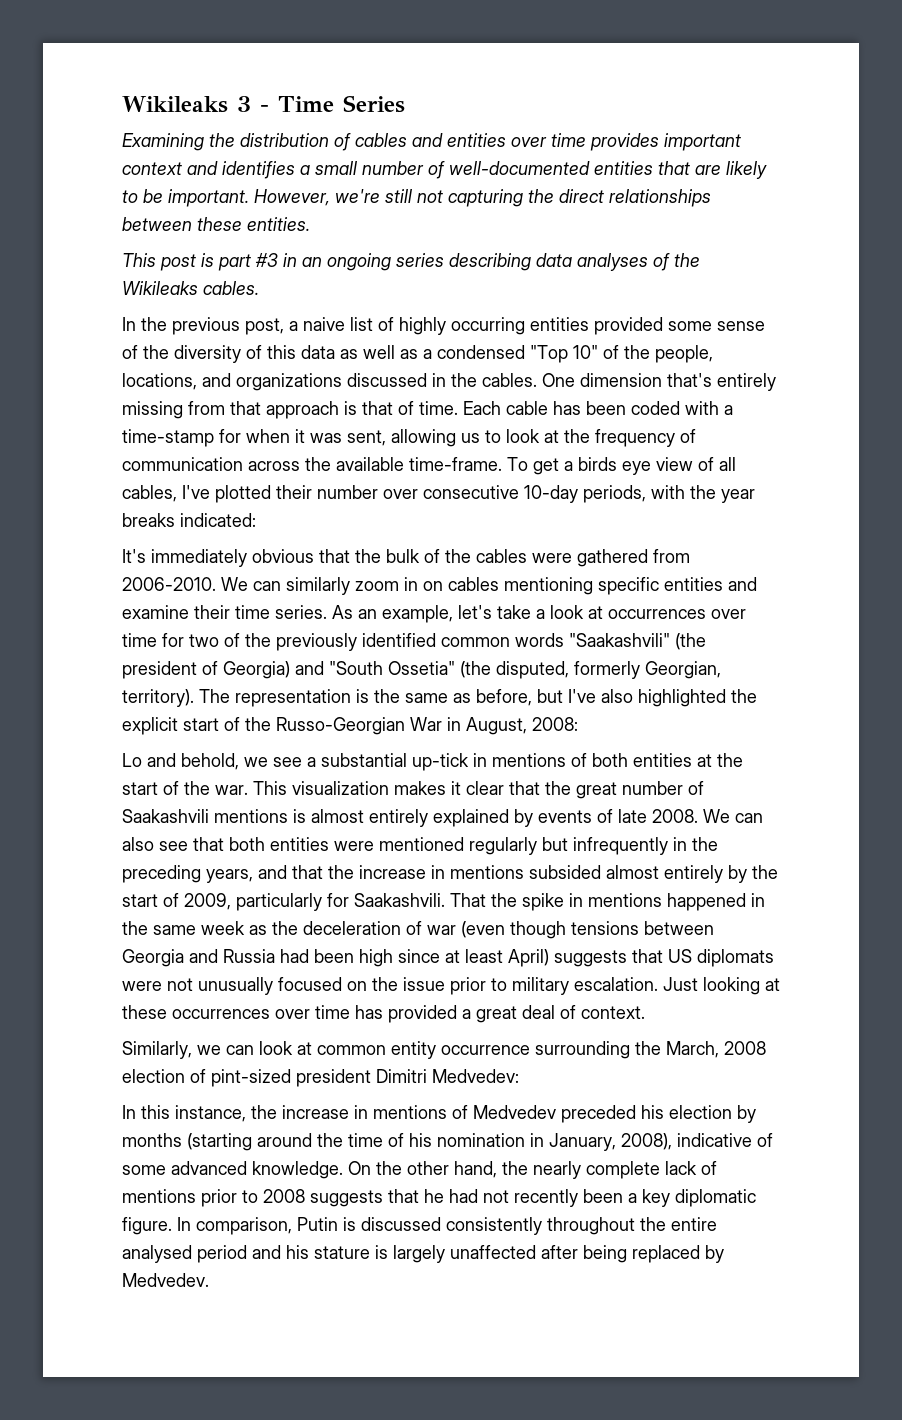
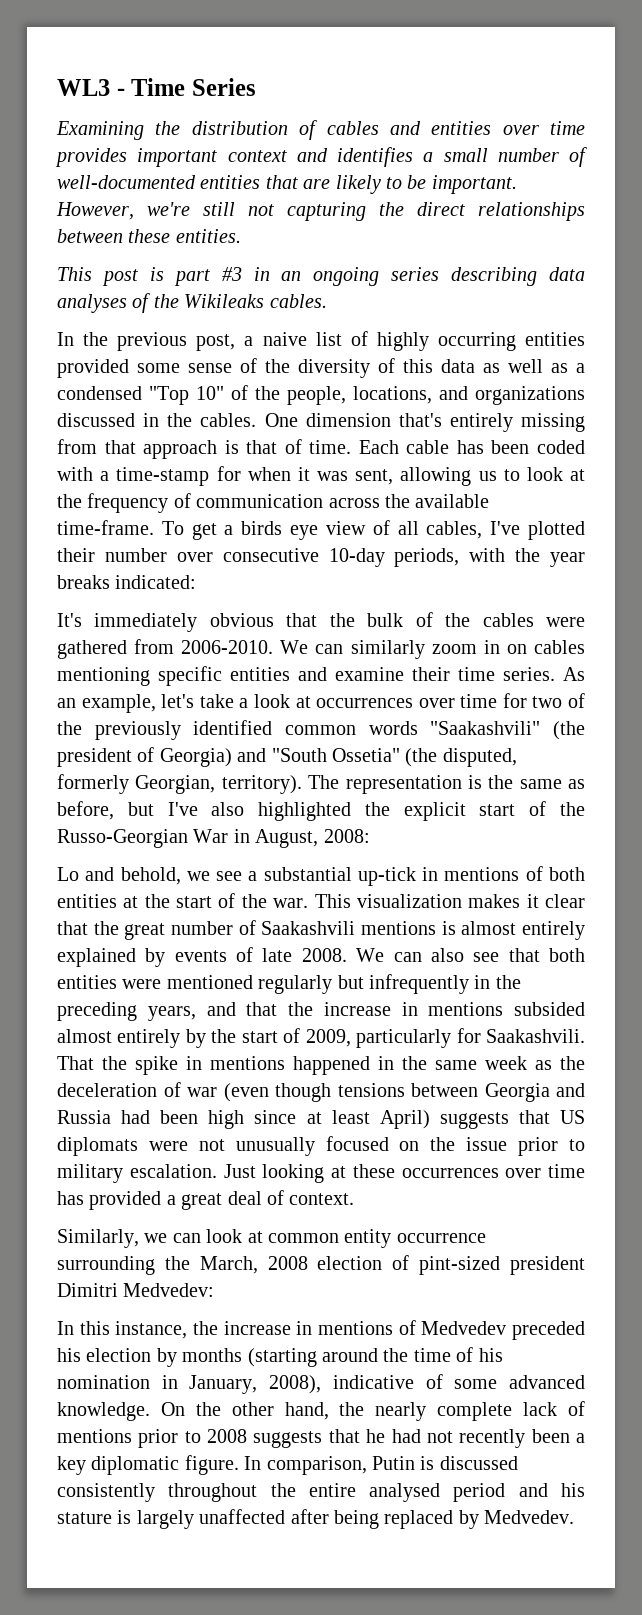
[122,96,251,113] Wikileaks 3 -> [57,79,110,96] WL3

